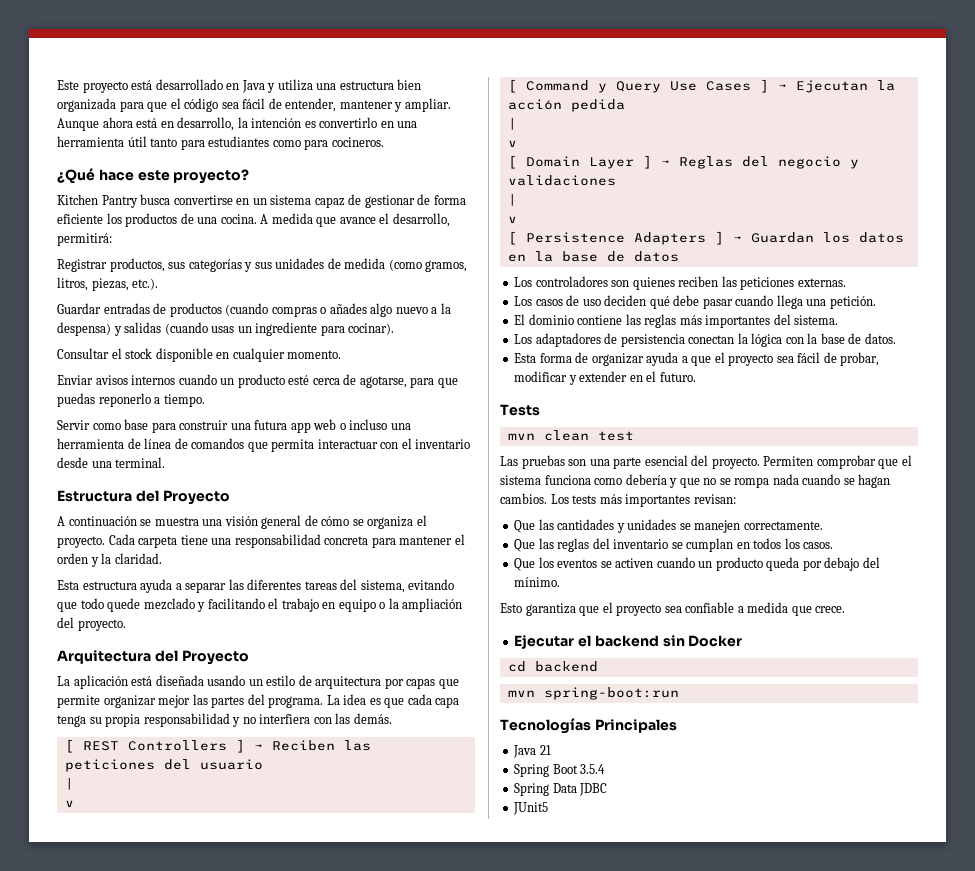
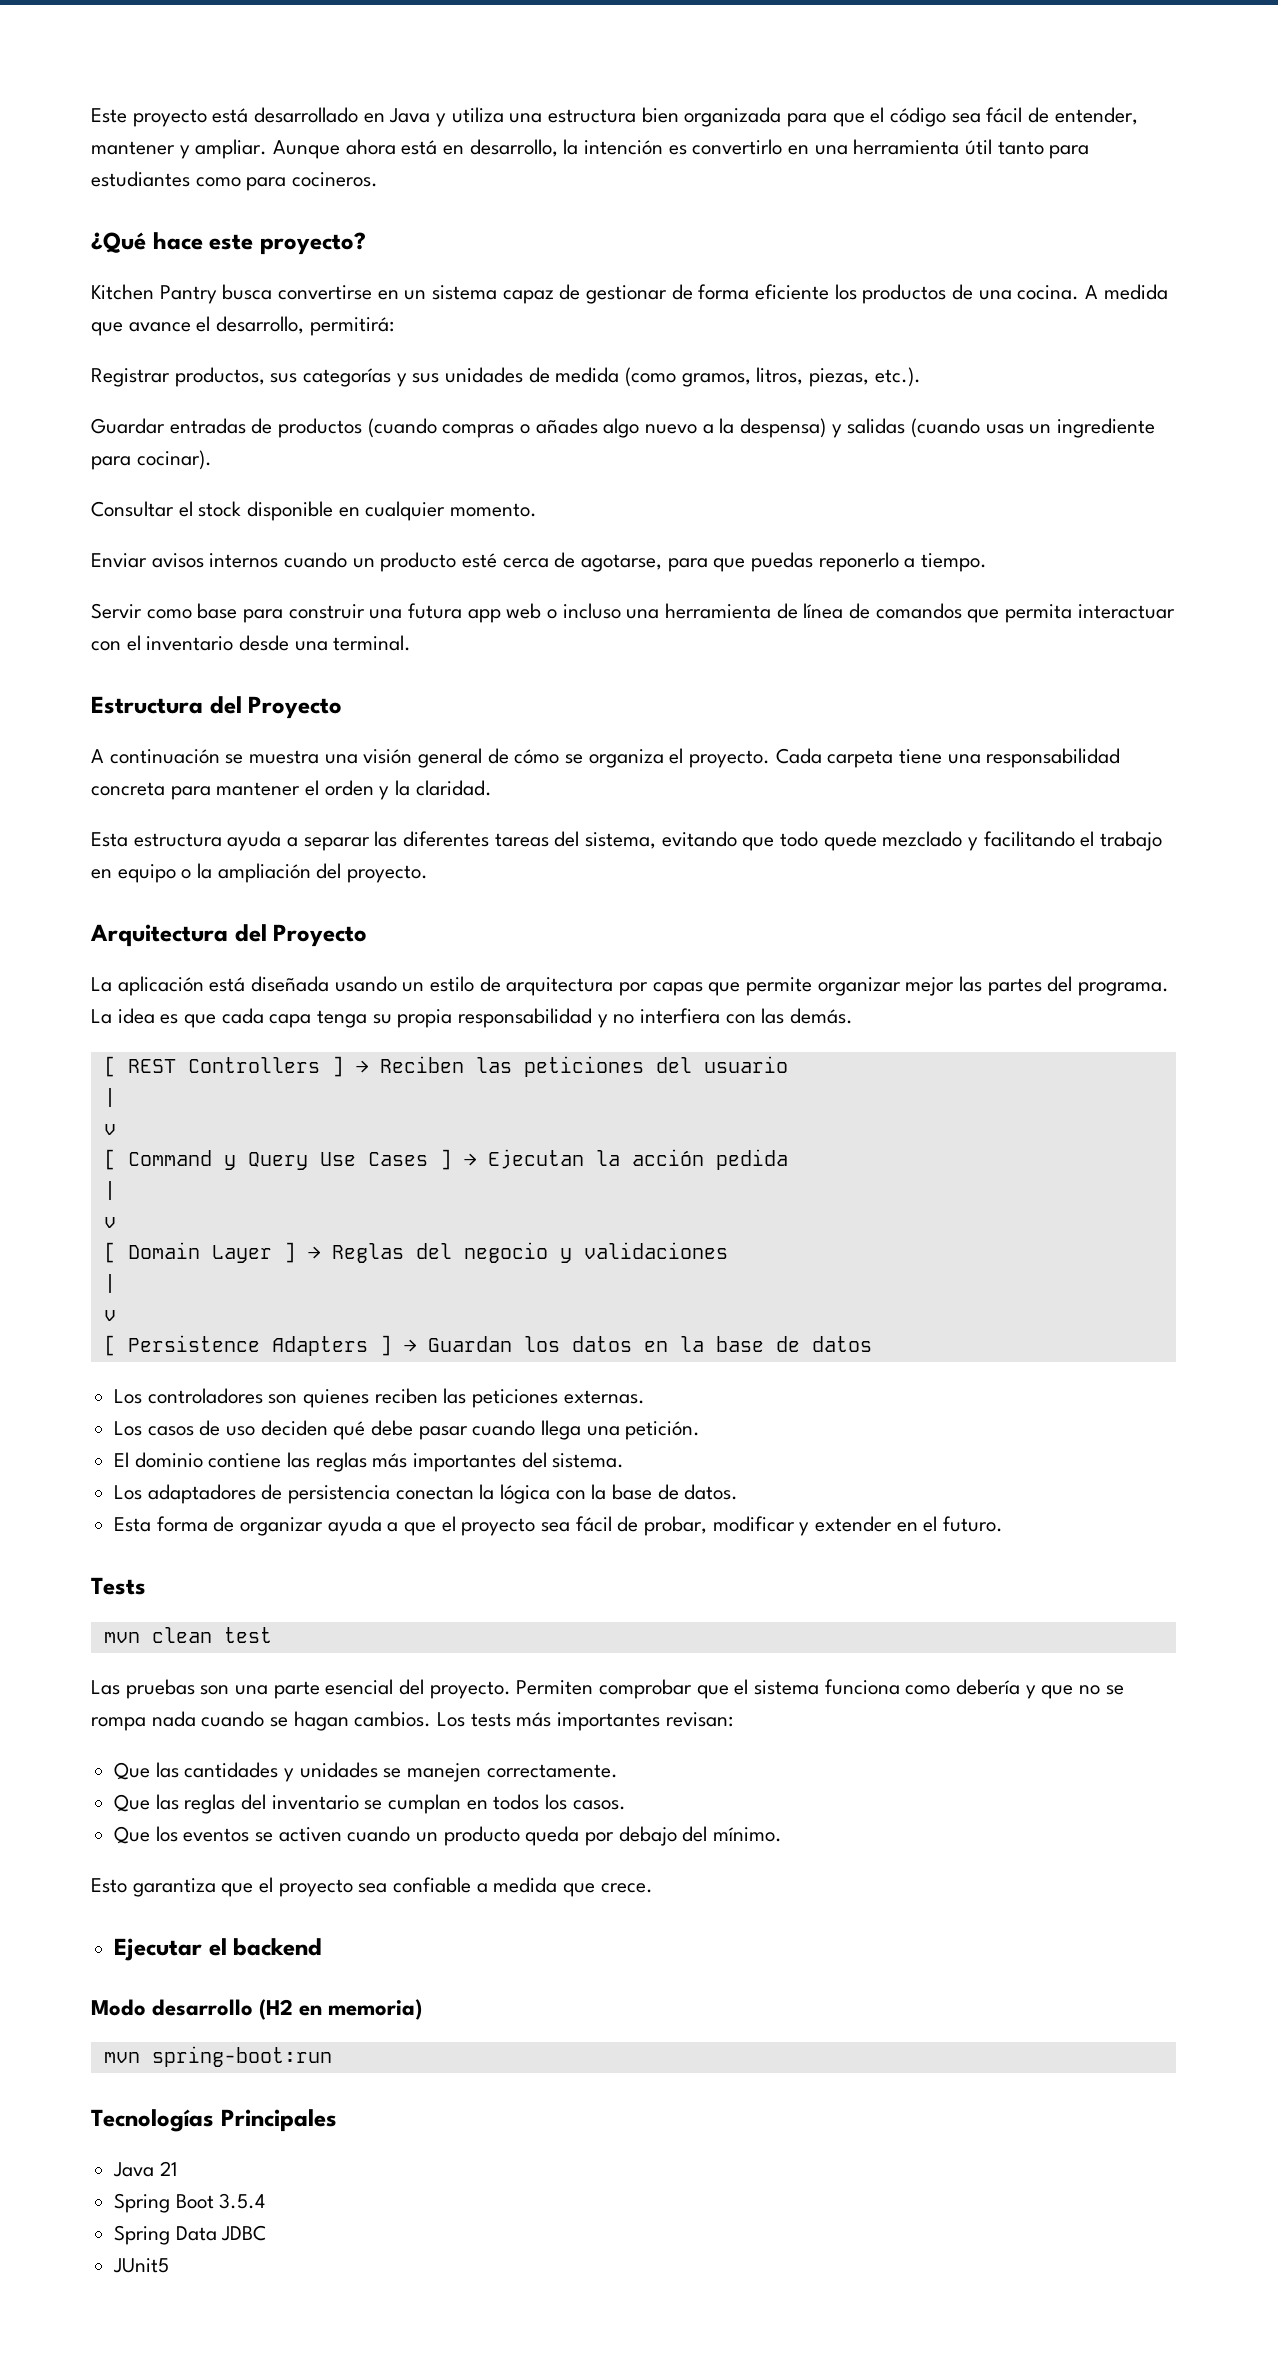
[662,635,743,647] [507,661,598,672] sin Docker // cd backend -> [91,1999,423,2020] // Modo desarrollo (H2 en memoria)

